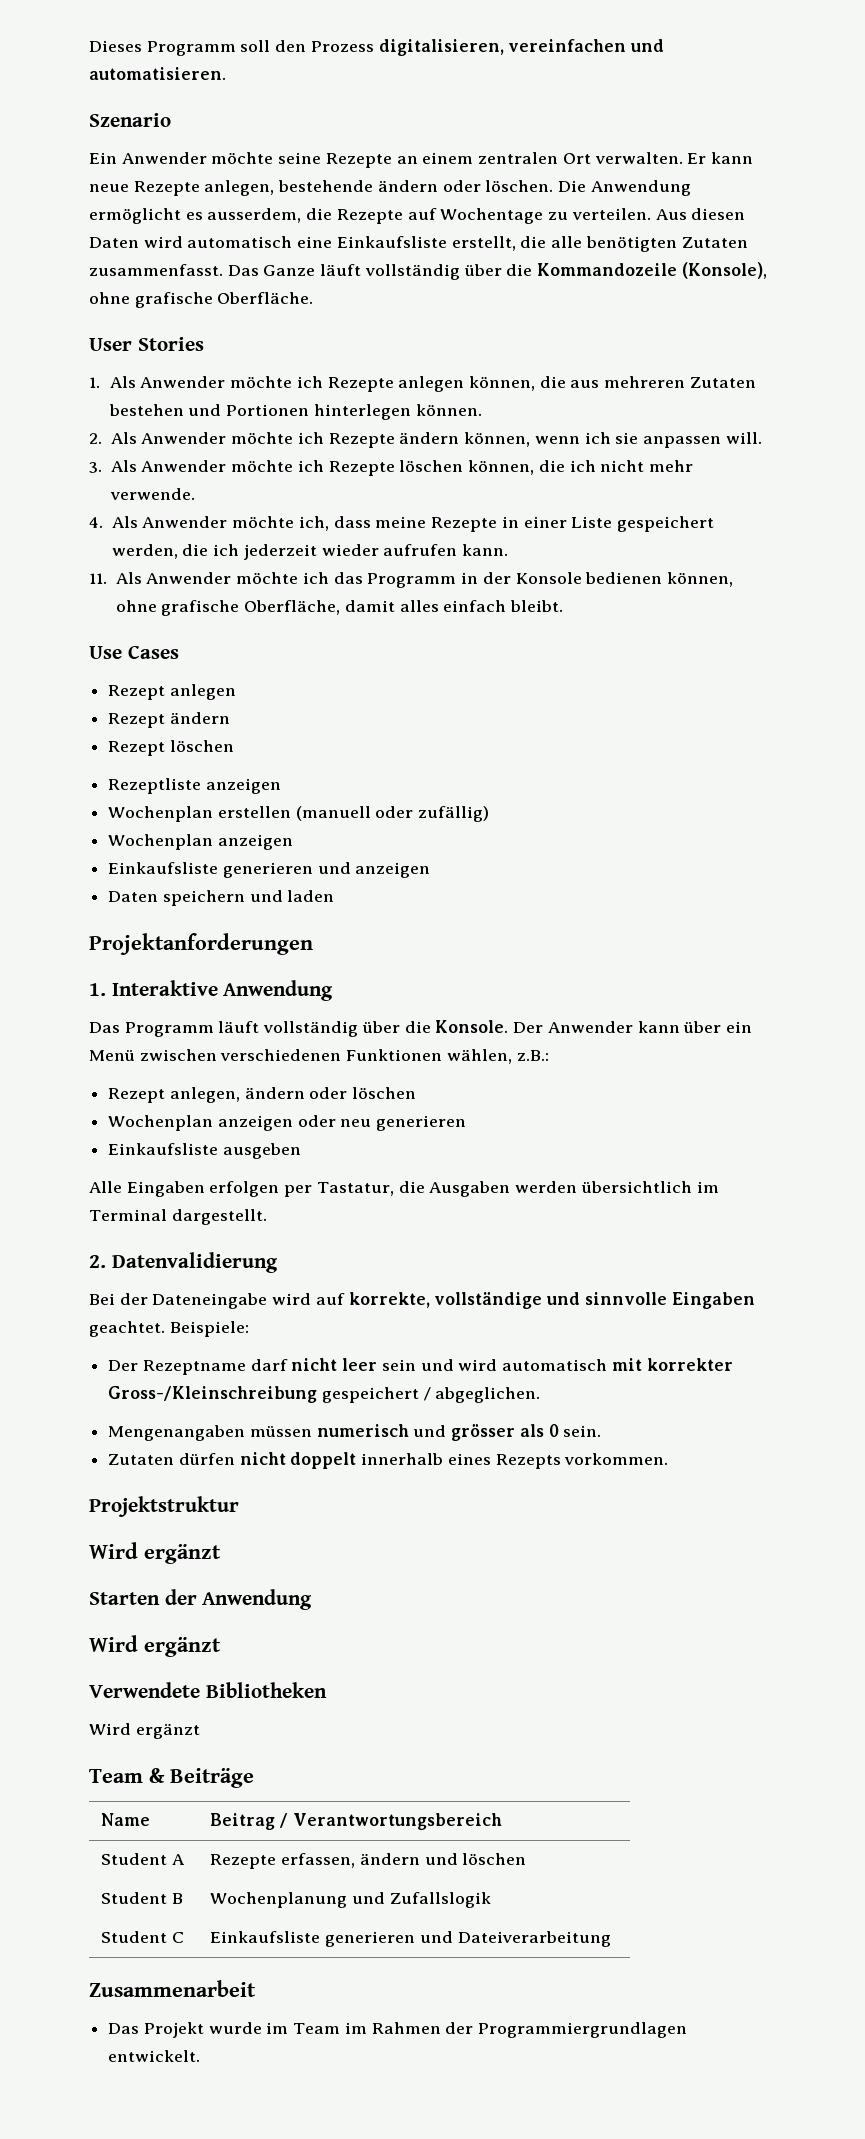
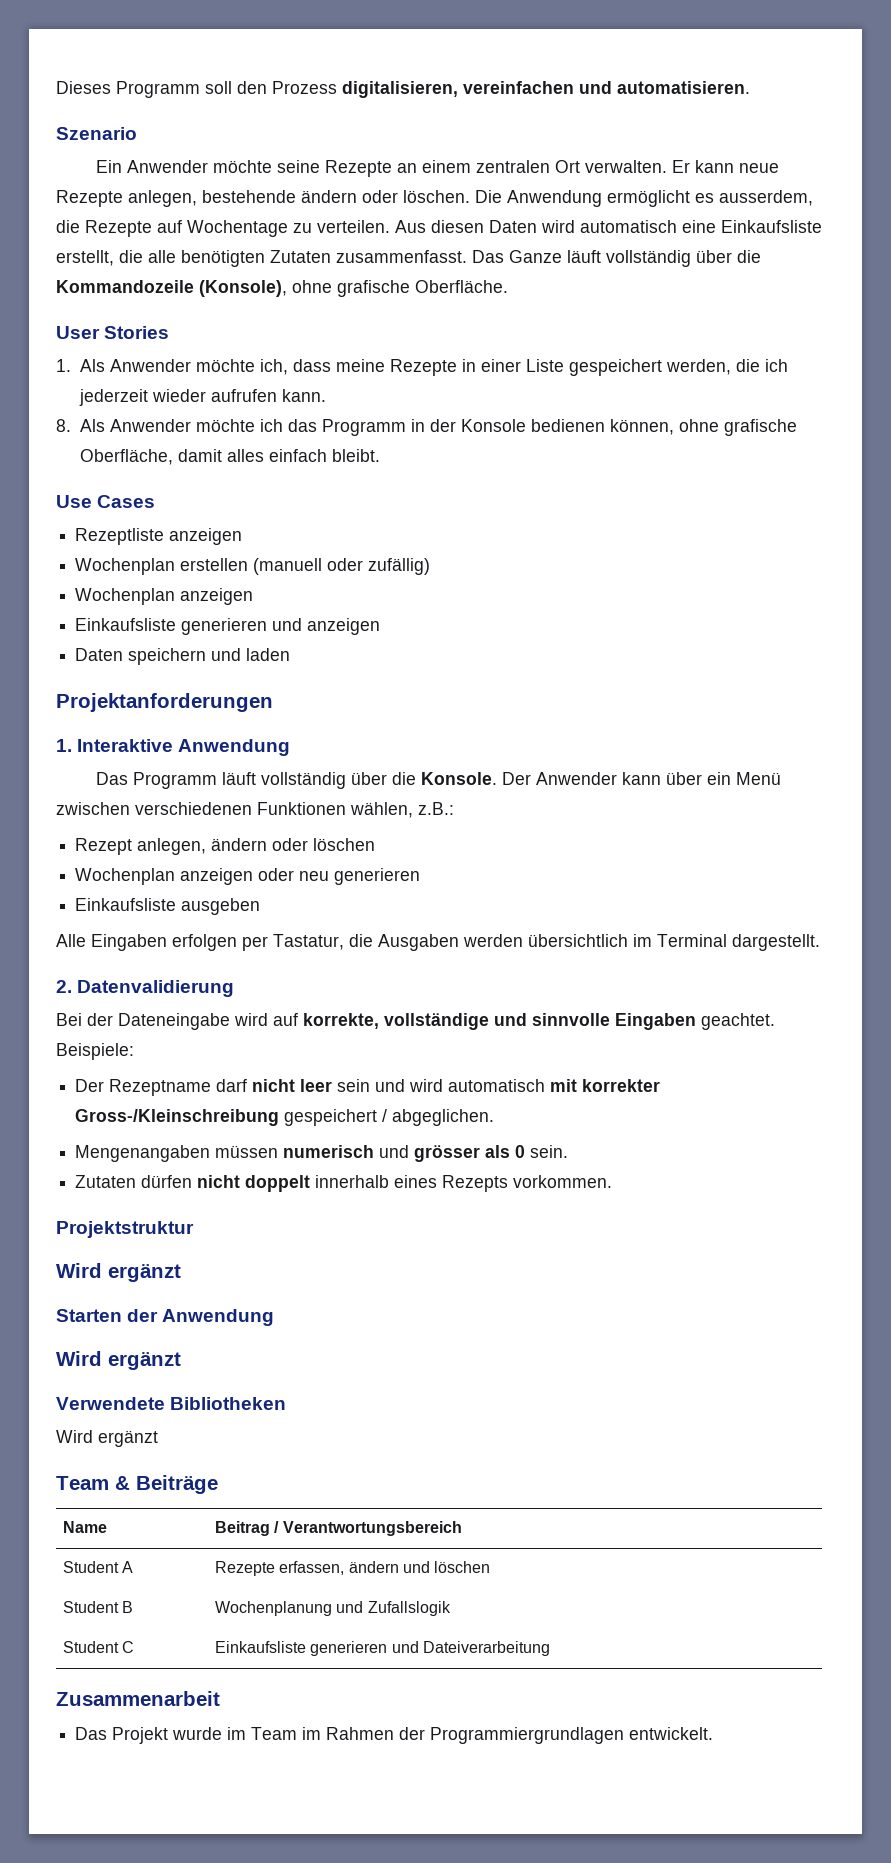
[296,376,756,392] [108,404,482,420] [89,432,762,448] [89,460,694,476] [109,488,195,500] [89,516,295,528] ich Rezepte anlegen können, die aus mehreren Zutaten bestehen und Portionen hinterlegen können. // 2. Als Anwender möchte ich Rezepte ändern können, wenn ich sie anpassen will. // 3. Als Anwender möchte ich Rezepte löschen können, die ich nicht mehr verwende. // 4. Als Anwender möchte -> (255, 365) none
[89,573,107,584] 11. -> [56,419,71,432] 8.
[108,684,236,700] [108,712,230,728] [108,740,234,756] // Rezept anlegen // Rezept ändern // Rezept löschen -> (156, 501) none

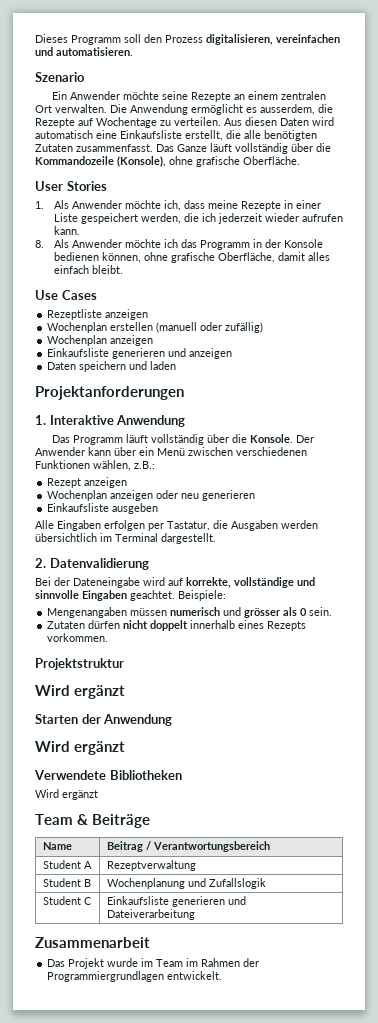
[672,160,780,173] [56,190,470,207] Er kann neue Rezepte anlegen, bestehende ändern oder löschen. -> (107, 108) none
[137,838,376,855] anlegen, ändern oder löschen -> [84,477,128,488] anzeigen
[75,1079,661,1096] [75,1109,495,1126] // Der Rezeptname darf nicht leer sein und wird automatisch mit korrekter Gross-/Kleinschreibung gespeichert / abgeglichen. -> (226, 595) none
[215,1561,491,1576] Rezepte erfassen, ändern und löschen -> [106,860,196,871] Rezeptverwaltung

